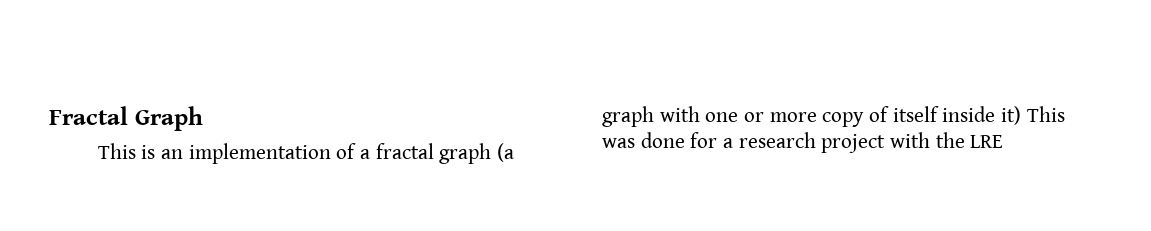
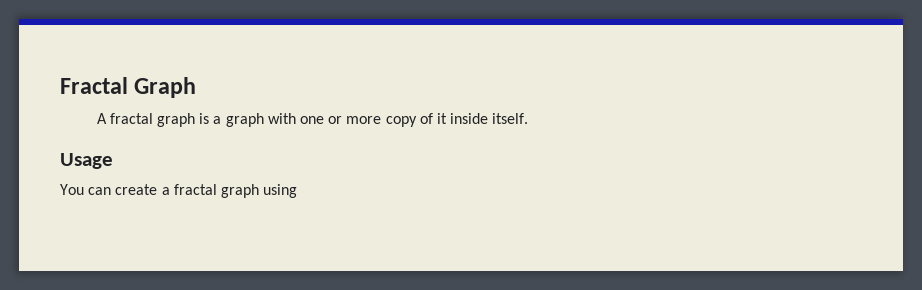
[97,143,515,164] This is an implementation of a fractal graph (a -> [96,113,222,127] A fractal graph is a
[892,106,1065,125] [602,132,1004,153] itself inside it) This was done for a research project with the LRE -> [436,113,529,124] [60,153,113,169] [60,184,298,198] it inside itself. // Usage // You can create a fractal graph using

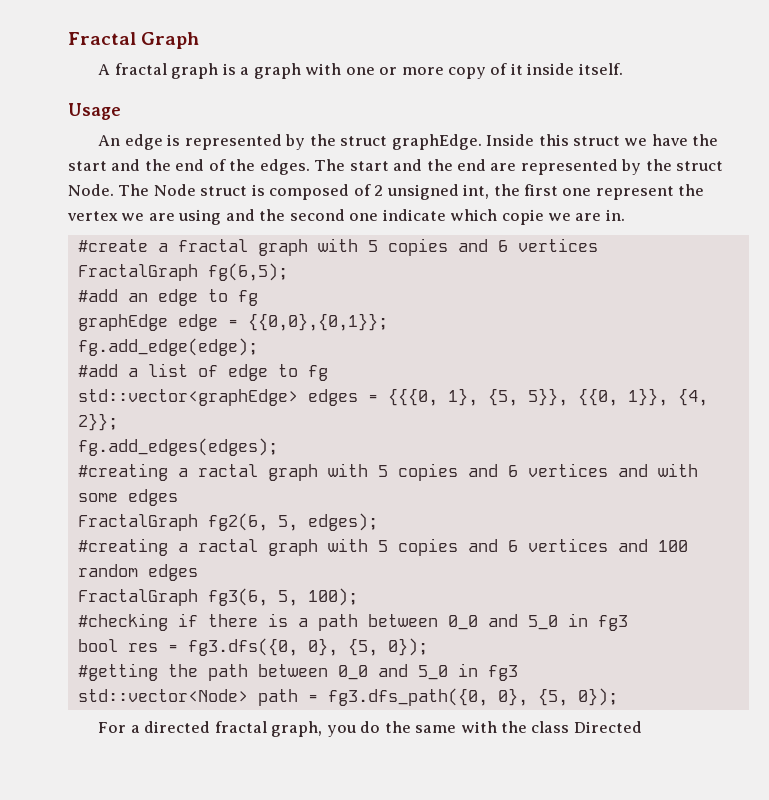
[60,184,298,198] You can create a fractal graph using -> [98,134,719,150] [68,159,724,175] [68,184,705,200] [67,209,625,225] [77,238,598,256] [77,263,288,281] [77,289,258,306] [77,313,388,331] [77,338,258,356] [77,363,328,381] [77,388,708,406] [77,413,118,431] [77,438,278,456] [77,463,698,481] [77,489,178,506] [77,513,378,531] [77,538,688,556] [77,564,198,581] [77,588,358,606] [77,613,628,631] [77,638,428,656] [77,663,518,681] [77,688,618,706] [98,721,642,737] An edge is represented by the struct graphEdge. Inside this struct we have the start and the end of the edges. The start and the end are represented by the struct Node. The Node struct is composed of 2 unsigned int, the first one represent the vertex we are using and the second one indicate which copie we are in. // #create a fractal graph with 5 copies and 6 vertices // FractalGraph fg(6,5); // #add an edge to fg // graphEdge edge = {{0,0},{0,1}}; // fg.add_edge(edge); // #add a list of edge to fg // std::vector<graphEdge> edges = {{{0, 1}, {5, 5}}, {{0, 1}}, {4, 2}}; // fg.add_edges(edges); // #creating a ractal graph with 5 copies and 6 vertices and with some edges // FractalGraph fg2(6, 5, edges); // #creating a ractal graph with 5 copies and 6 vertices and 100 random edges // FractalGraph fg3(6, 5, 100); // #checking if there is a path between 0_0 and 5_0 in fg3 // bool res = fg3.dfs({0, 0}, {5, 0}); // #getting the path between 0_0 and 5_0 in fg3 // std::vector<Node> path = fg3.dfs_path({0, 0}, {5, 0}); // For a directed fractal graph, you do the same with the class Directed

